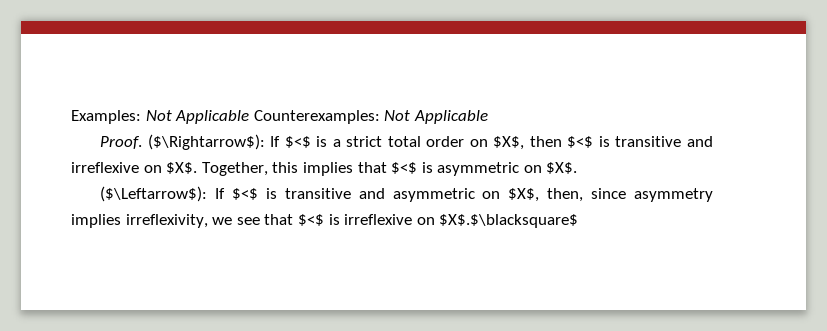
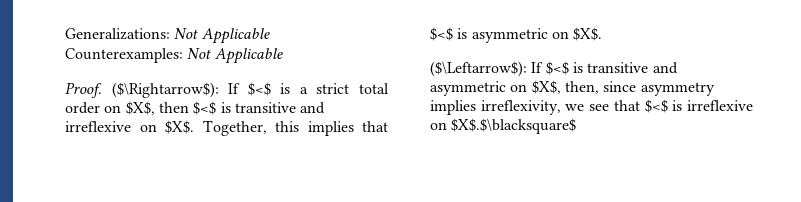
[71,110,141,124] Examples: -> [65,28,170,40] Generalizations:

